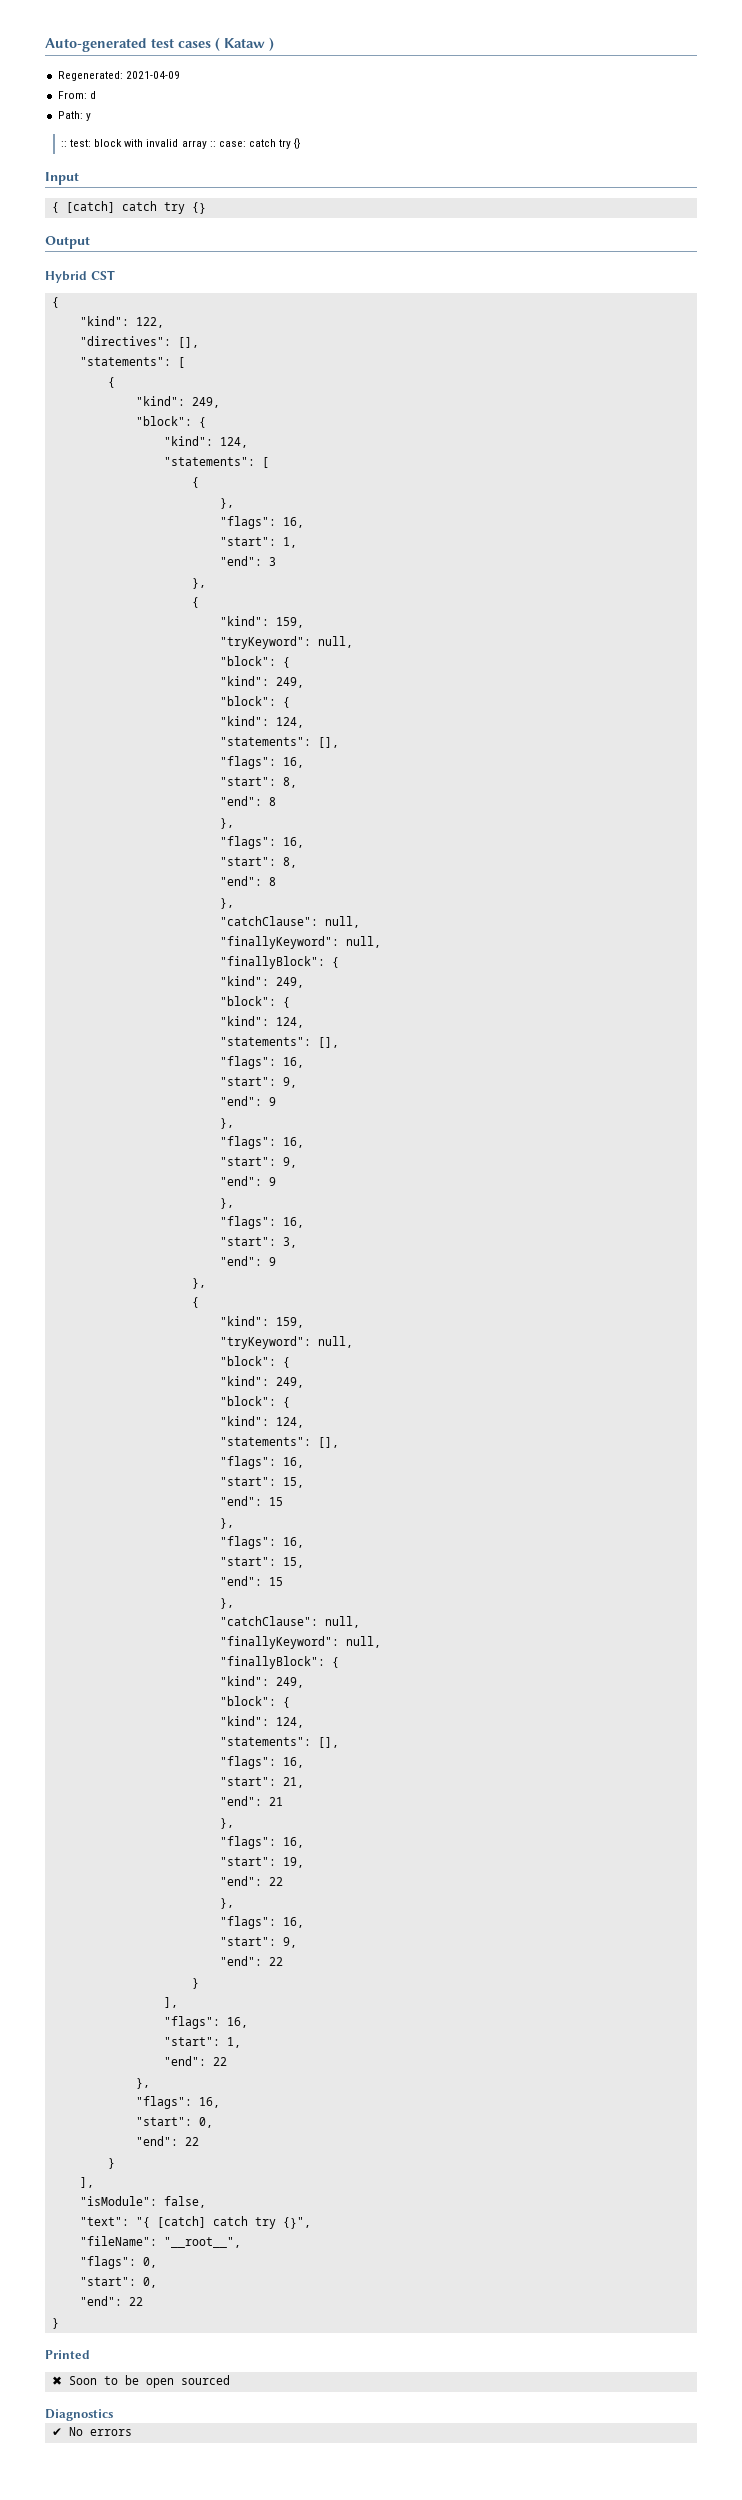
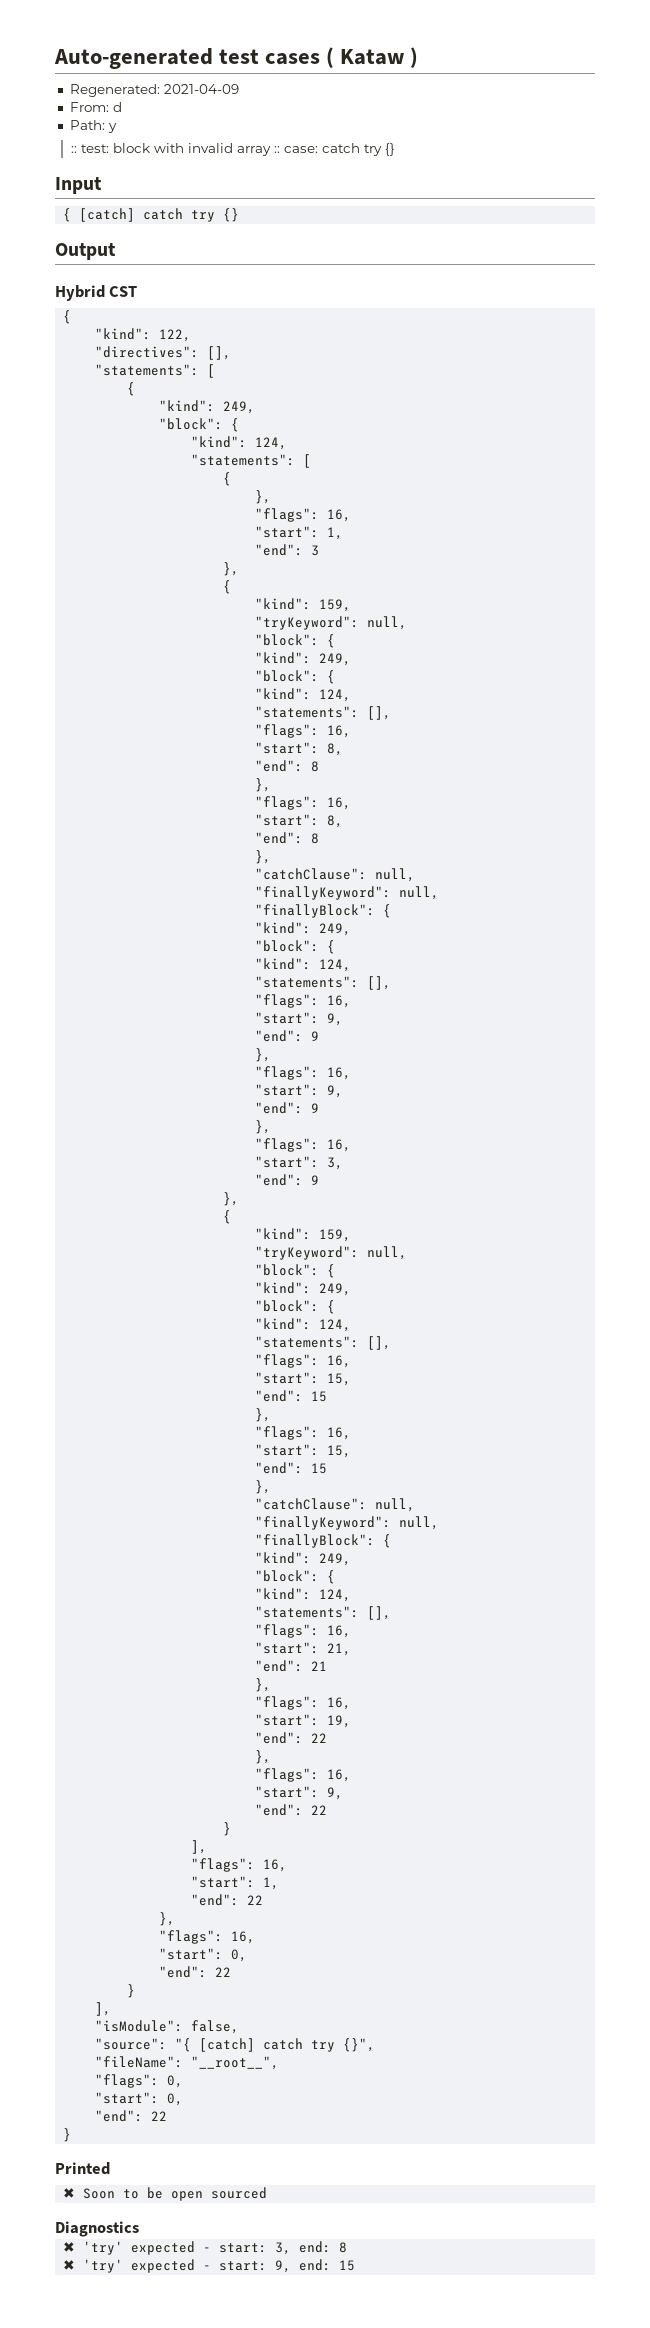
[79,2217,129,2226] "text": -> [95,2038,168,2050] "source":
[51,2427,132,2436] ✔ No errors -> [63,2241,348,2255] [63,2259,356,2273] ✖ 'try' expected - start: 3, end: 8 // ✖ 'try' expected - start: 9, end: 15

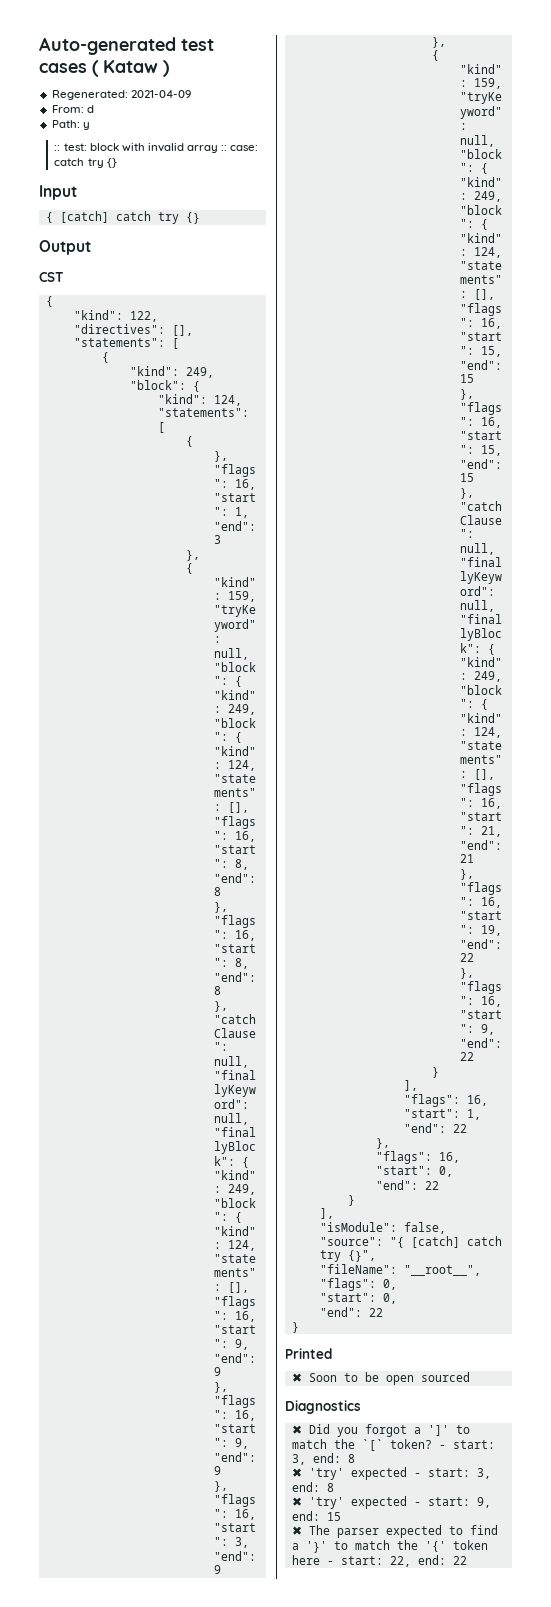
[55,285,105,301] Hybrid -> (91, 247) none
(139, 2229) none -> [291,1424,470,1437] [291,1439,495,1451] [291,1453,355,1465] // ✖ Did you forgot a ']' to match the `[` token? - start: 3, end: 8
(356, 2265) none -> [291,1525,498,1538] [291,1540,488,1553] [291,1555,467,1567] // ✖ The parser expected to find a '}' to match the '{' token here - start: 22, end: 22

